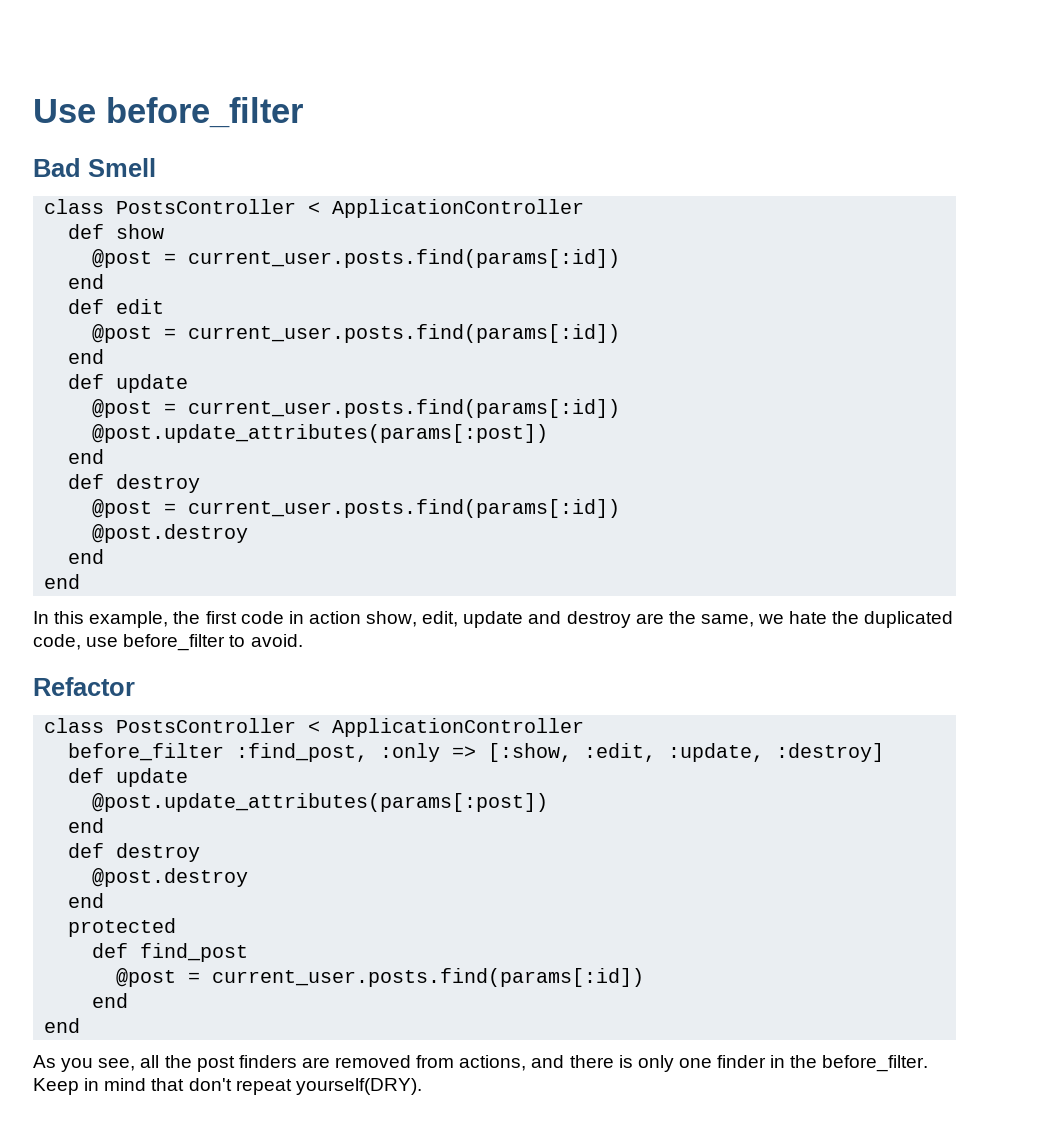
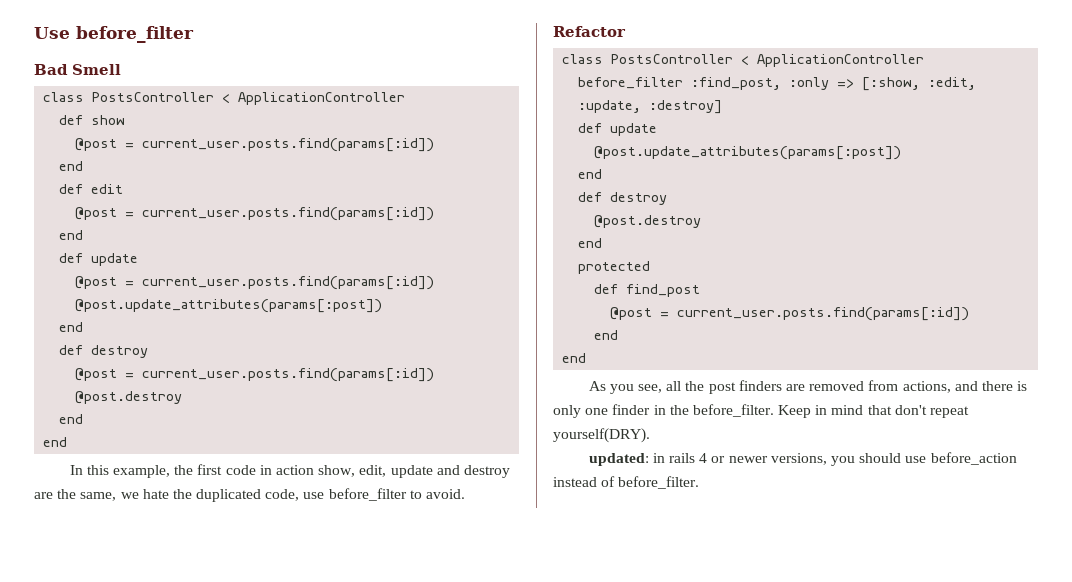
(422, 1086) none -> [588,452,1017,466] [553,476,700,489] // updated: in rails 4 or newer versions, you should use before_action instead of before_filter.

